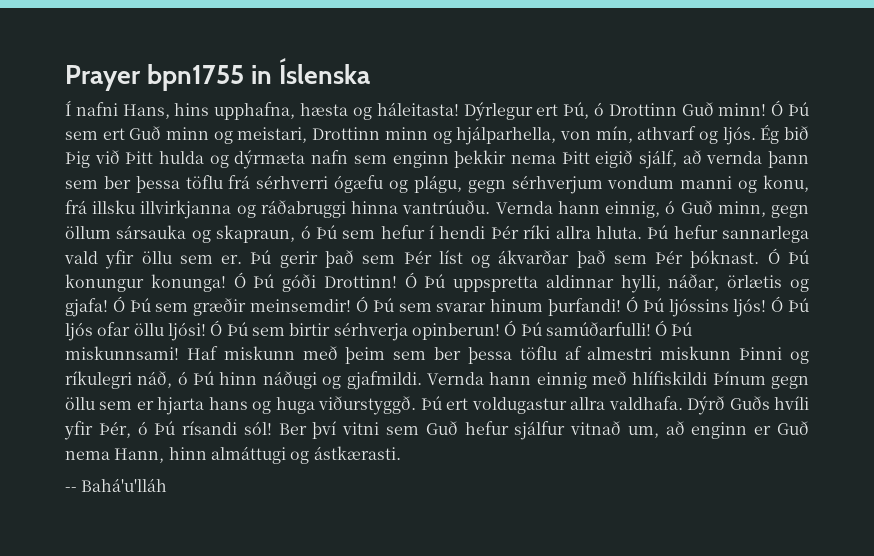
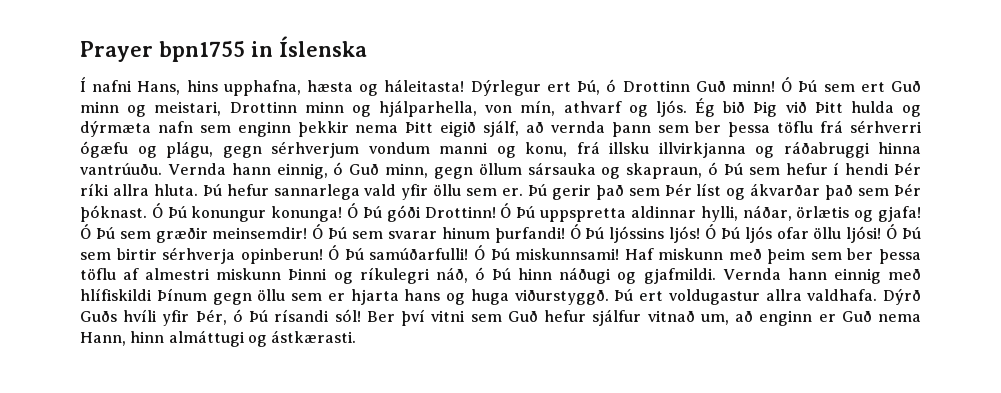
[65,478,168,492] // -- Bahá'u'lláh -> (357, 336) none

